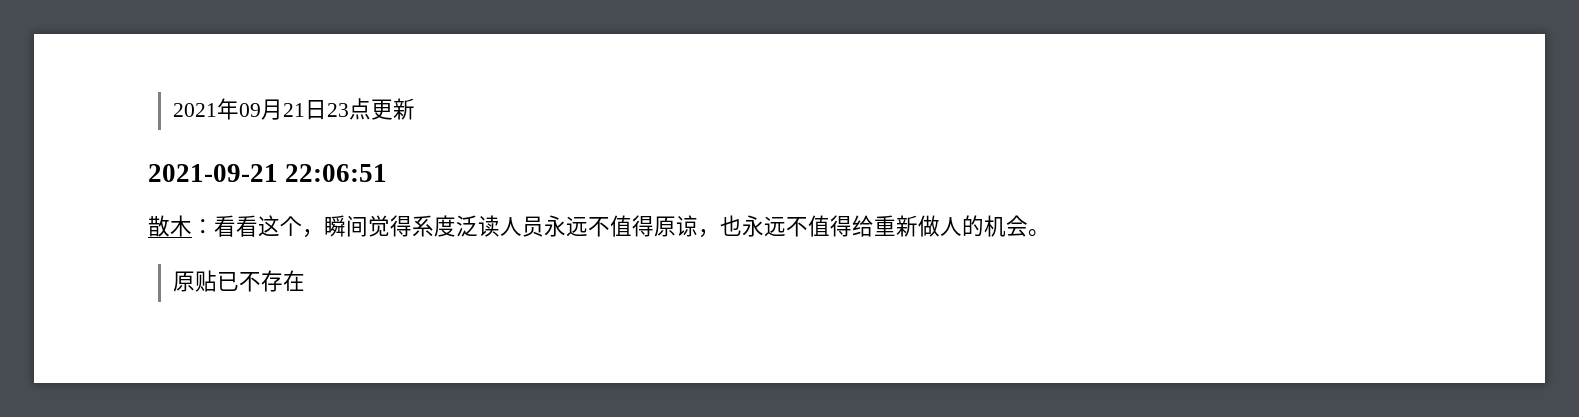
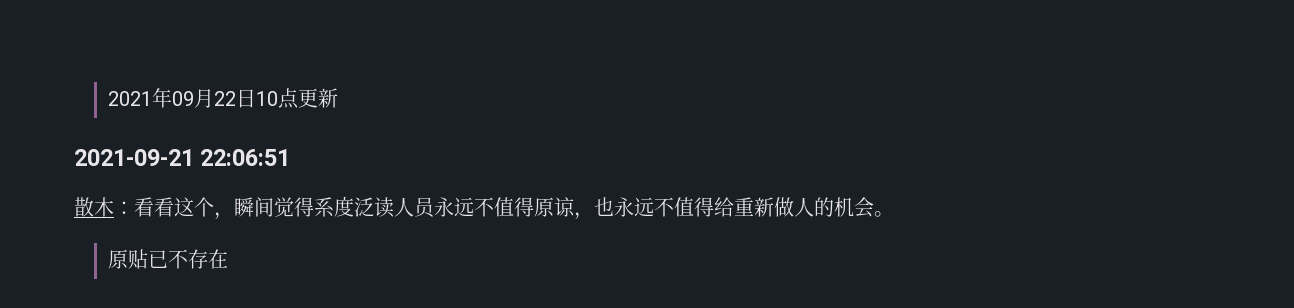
[282,100,349,120] 21日23 -> [214,89,279,108] 22日10

